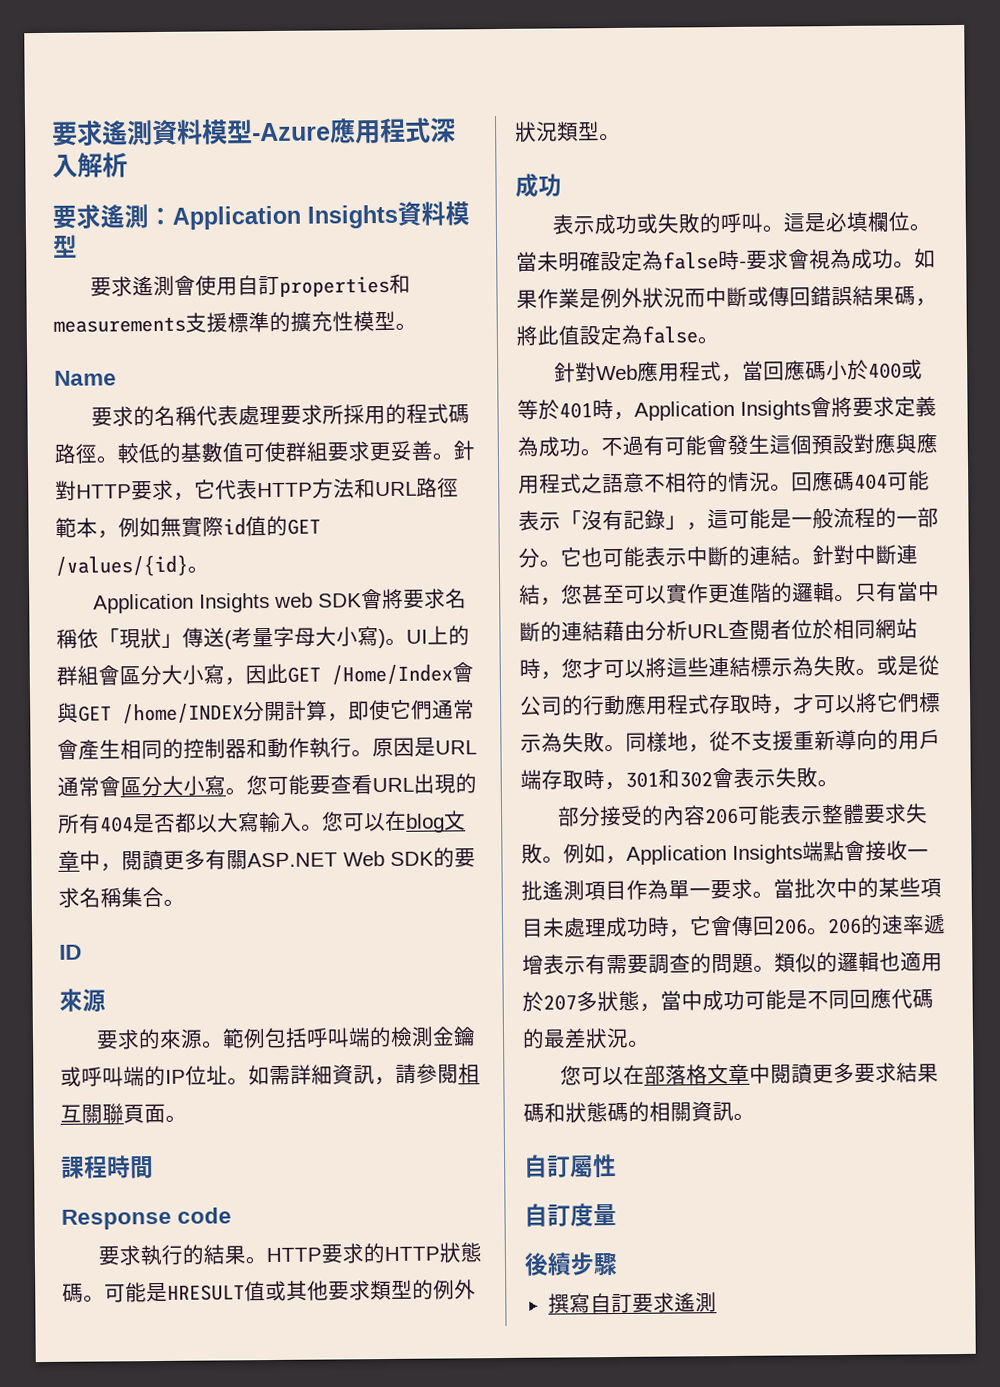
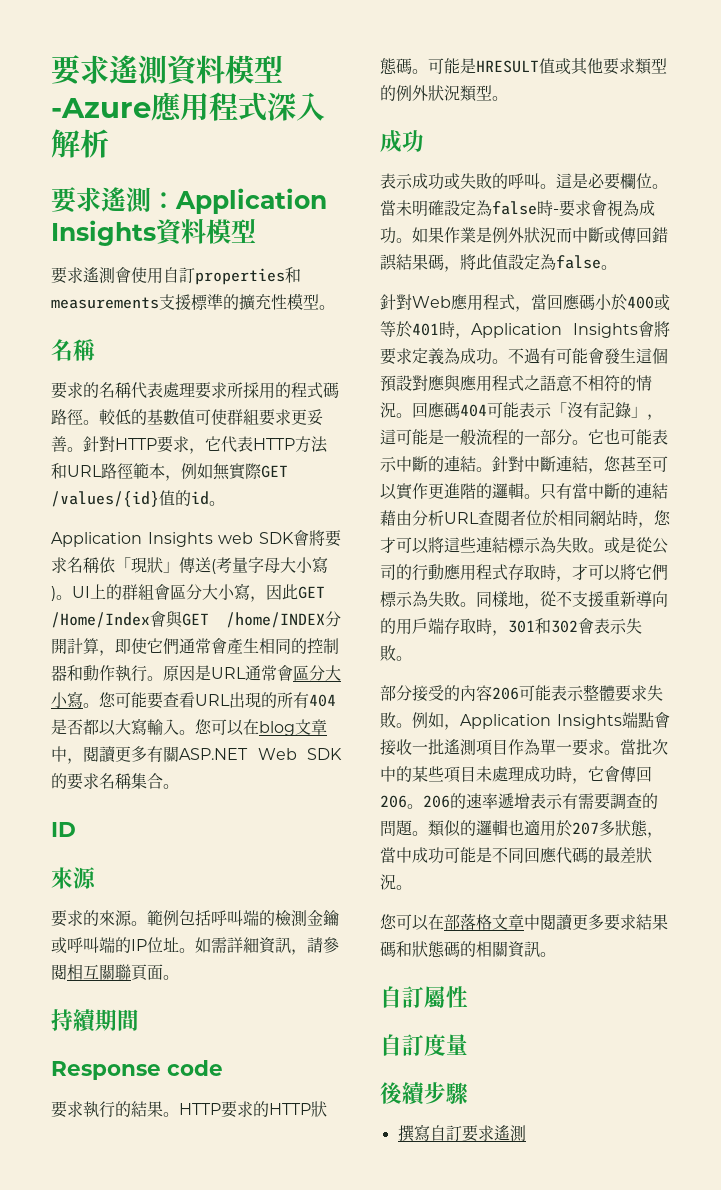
[54,370,117,386] Name -> [51,339,96,361] 名稱
[223,515,321,537] [55,554,188,577] id值的GET /values/{id} -> [261,465,288,478] [51,490,209,507] GET /values/{id}值的id
[61,1155,131,1179] 課程時 -> [51,1009,117,1032] 持續期
[846,211,869,232] 填 -> [604,173,620,190] 要

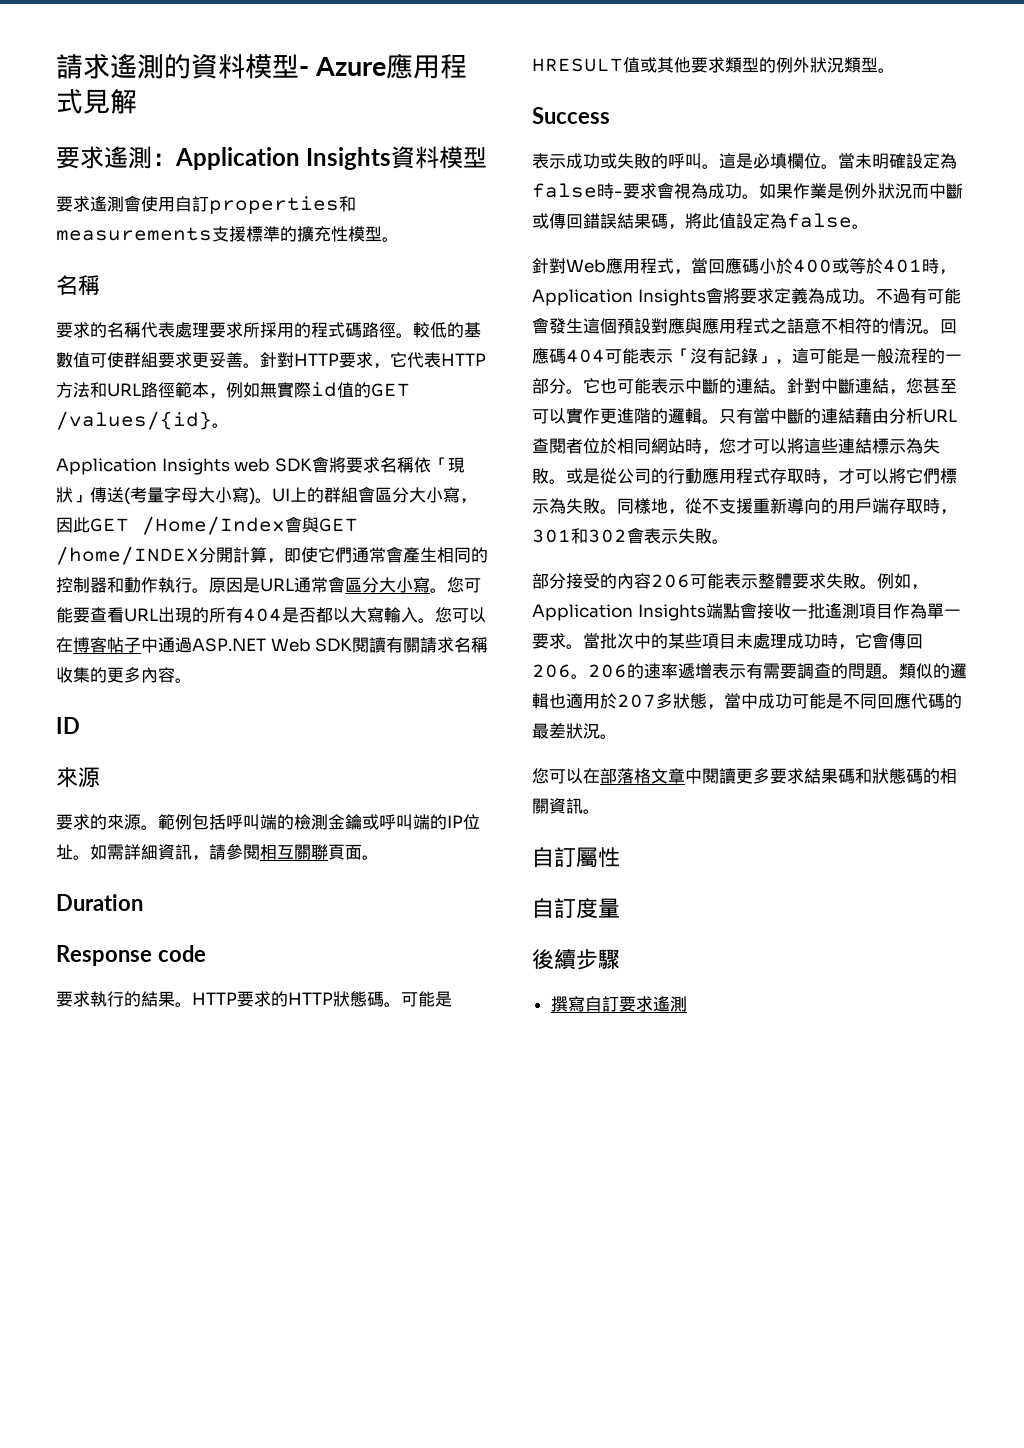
[51,55,283,86] [51,92,325,122] 要求遙測資料模型-Azure應用程式深入 -> [56,53,468,79] [56,89,110,114] 請求遙測的資料模型- Azure應用程式見
[80,129,109,158] 析 -> (137, 101) none
[261,465,288,478] [51,490,209,507] GET /values/{id}值的id -> [311,382,410,398] [56,411,212,430] id值的GET /values/{id}
[259,719,327,736] [51,746,342,764] [51,773,163,790] blog文章中，閱讀更多有關ASP.NET Web SDK的要求名稱集合 -> [73,637,489,653] [56,667,175,683] 博客帖子中通過ASP.NET Web SDK閱讀有關請求名稱收集的更多內容
[51,1009,139,1032] 持續期間 -> [56,894,143,911] Duration
[380,130,424,153] 成功 -> [532,107,610,124] Success
[604,173,620,190] 要 -> [770,153,787,169] 填

